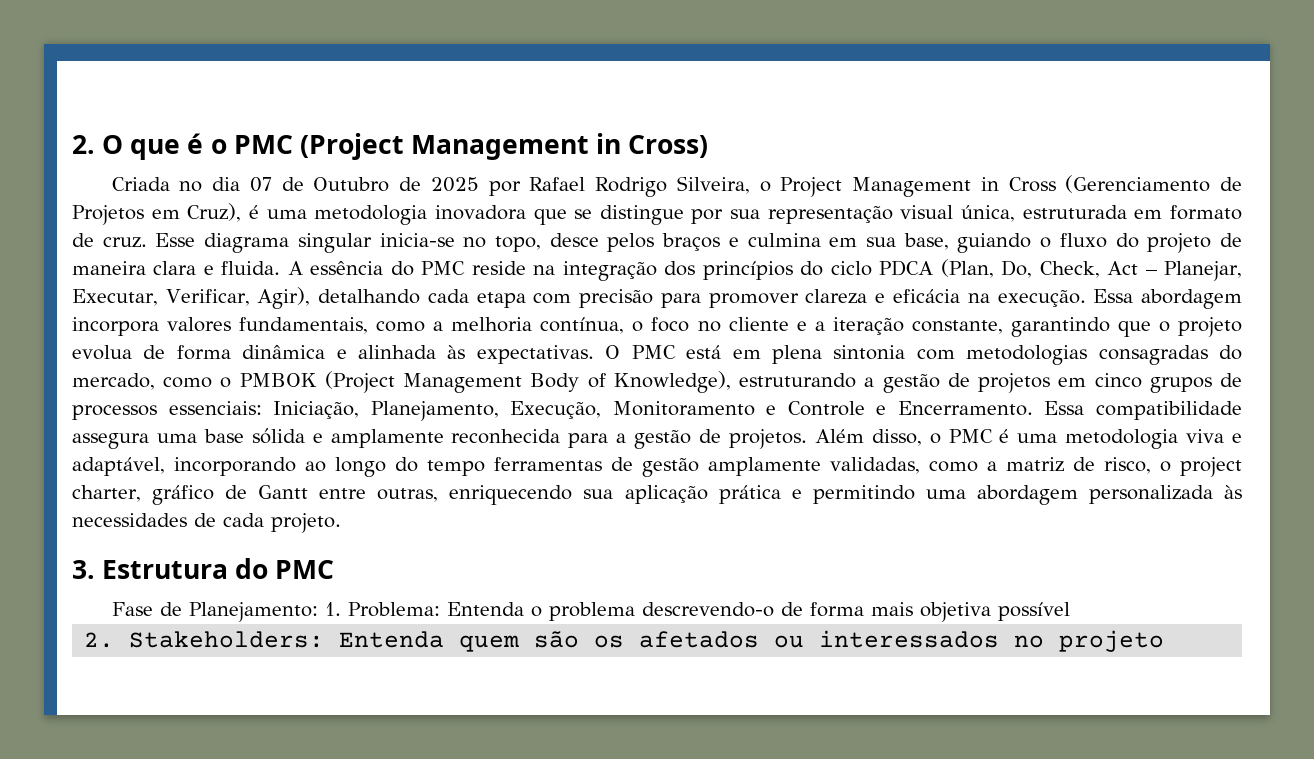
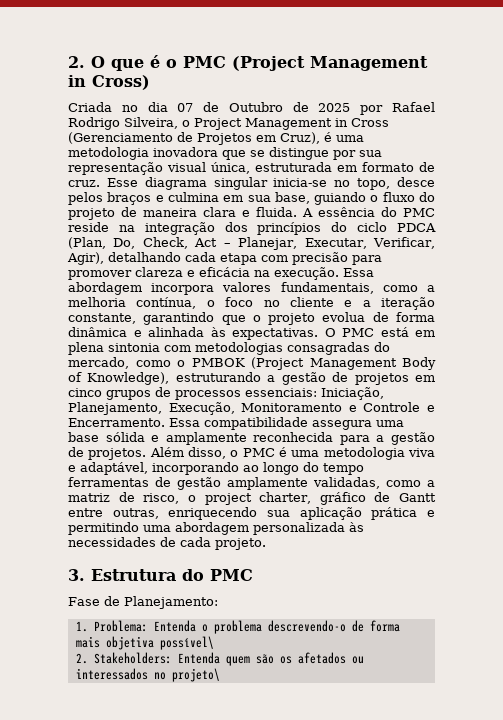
(318, 612) none -> (218, 602) //
[997,602,1070,621] possível -> [159,636,214,650] possível\
[1059,630,1165,652] projeto -> [171,668,220,682] projeto\

